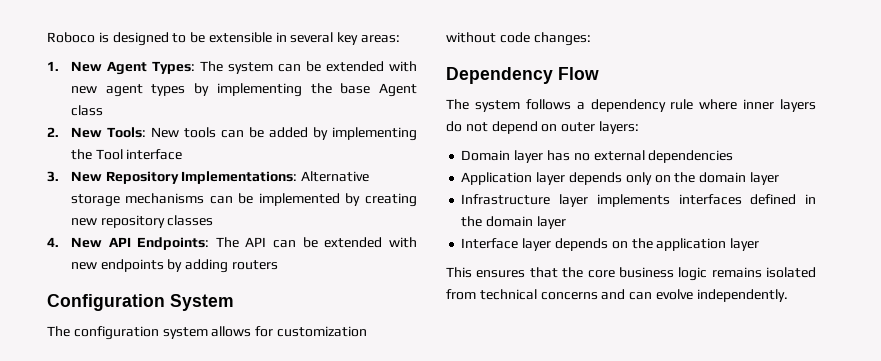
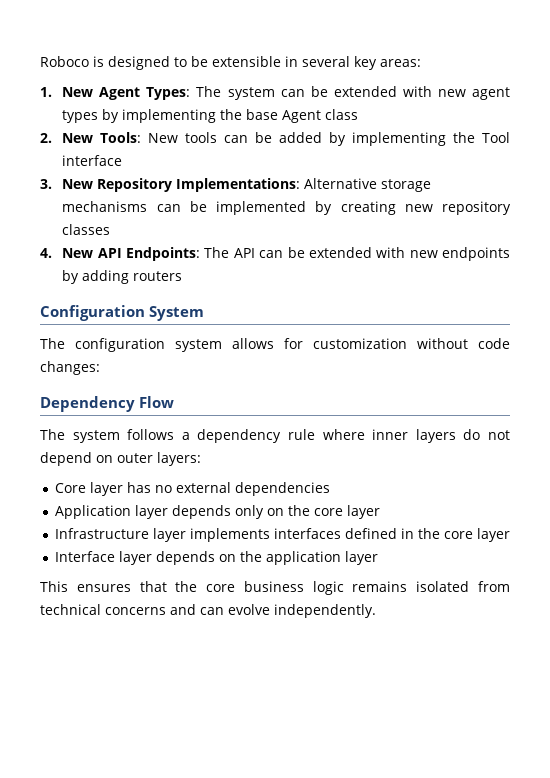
[461,150,511,161] Domain -> [54,483,86,493] Core
[699,172,747,183] domain -> [313,508,343,516] core
[486,216,534,227] domain -> [443,531,473,539] core

